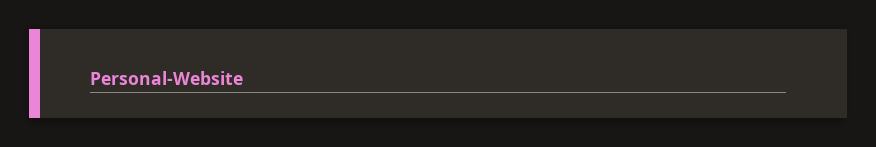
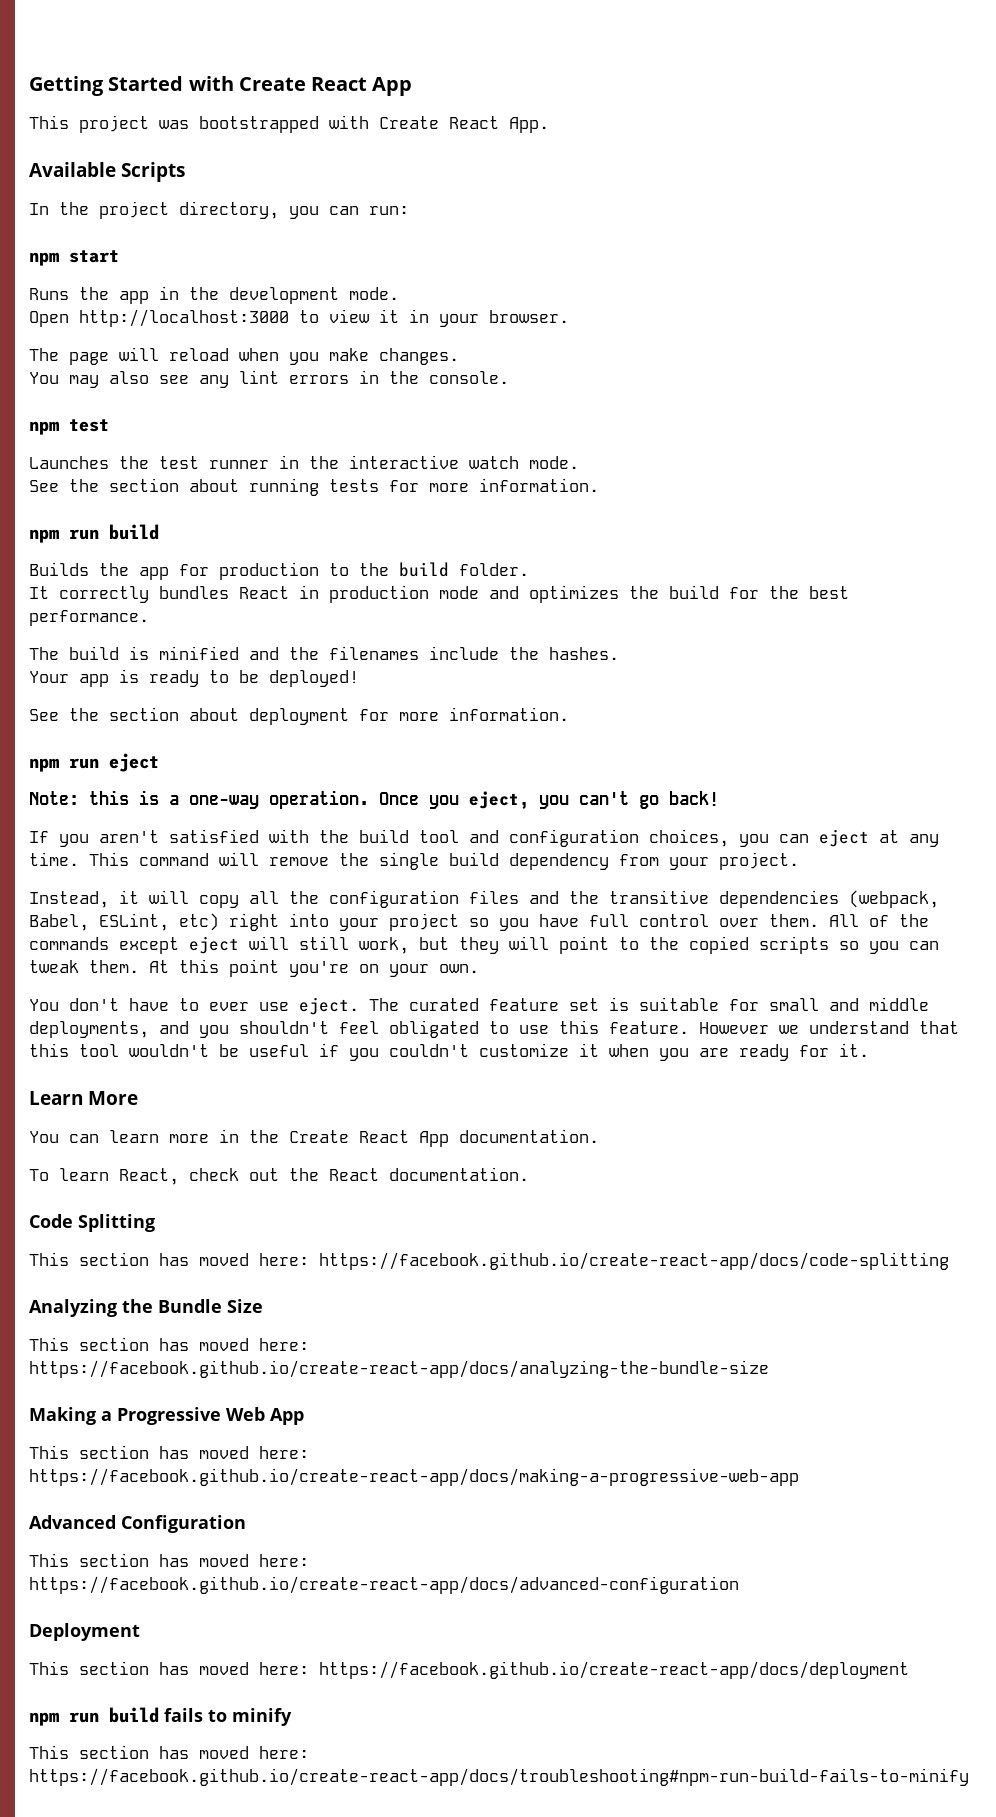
[90,71,243,85] Personal-Website -> [29,76,413,96] [29,115,549,133] [29,162,185,182] [29,201,409,219] [29,250,119,266] [29,286,399,304] [29,309,569,327] [29,347,459,365] [29,370,509,388] [29,419,109,435] [29,455,579,469] [29,478,599,496] [29,524,159,543] [29,562,529,580] [29,585,849,603] [29,610,149,626] [29,646,619,660] [29,669,359,687] [29,707,569,725] [29,753,159,772] [29,790,719,810] [29,829,939,847] [29,852,799,870] [29,890,939,908] [29,913,929,931] [29,936,939,954] [29,959,479,977] [29,997,929,1015] [29,1020,959,1038] [29,1043,869,1061] [29,1091,138,1105] [29,1129,599,1147] [29,1167,529,1185] [29,1214,155,1232] [29,1252,949,1270] [29,1299,263,1317] [29,1337,309,1351] [29,1360,769,1378] [29,1407,304,1425] [29,1445,309,1459] [29,1468,799,1486] [29,1515,246,1533] [29,1553,309,1567] [29,1576,739,1594] [29,1623,140,1641] [29,1661,909,1679] [29,1707,292,1726] [29,1745,309,1759] [29,1768,969,1786] Getting Started with Create React App // This project was bootstrapped with Create React App. // Available Scripts // In the project directory, you can run: // npm start // Runs the app in the development mode. // Open http://localhost:3000 to view it in your browser. // The page will reload when you make changes. // You may also see any lint errors in the console. // npm test // Launches the test runner in the interactive watch mode. // See the section about running tests for more information. // npm run build // Builds the app for production to the build folder. // It correctly bundles React in production mode and optimizes the build for the best performance. // The build is minified and the filenames include the hashes. // Your app is ready to be deployed! // See the section about deployment for more information. // npm run eject // Note: this is a one-way operation. Once you eject, you can't go back! // If you aren't satisfied with the build tool and configuration choices, you can eject at any time. This command will remove the single build dependency from your project. // Instead, it will copy all the configuration files and the transitive dependencies (webpack, Babel, ESLint, etc) right into your project so you have full control over them. All of the commands except eject will still work, but they will point to the copied scripts so you can tweak them. At this point you're on your own. // You don't have to ever use eject. The curated feature set is suitable for small and middle deployments, and you shouldn't feel obligated to use this feature. However we understand that this tool wouldn't be useful if you couldn't customize it when you are ready for it. // Learn More // You can learn more in the Create React App documentation. // To learn React, check out the React documentation. // Code Splitting // This section has moved here: https://facebook.github.io/create-react-app/docs/code-splitting // Analyzing the Bundle Size // This section has moved here: https://facebook.github.io/create-react-app/docs/analyzing-the-bundle-size // Making a Progressive Web App // This section has moved here: https://facebook.github.io/create-react-app/docs/making-a-progressive-web-app // Advanced Configuration // This section has moved here: https://facebook.github.io/create-react-app/docs/advanced-configuration // Deployment // This section has moved here: https://facebook.github.io/create-react-app/docs/deployment // npm run build fails to minify // This section has moved here: https://facebook.github.io/create-react-app/docs/troubleshooting#npm-run-build-fails-to-minify

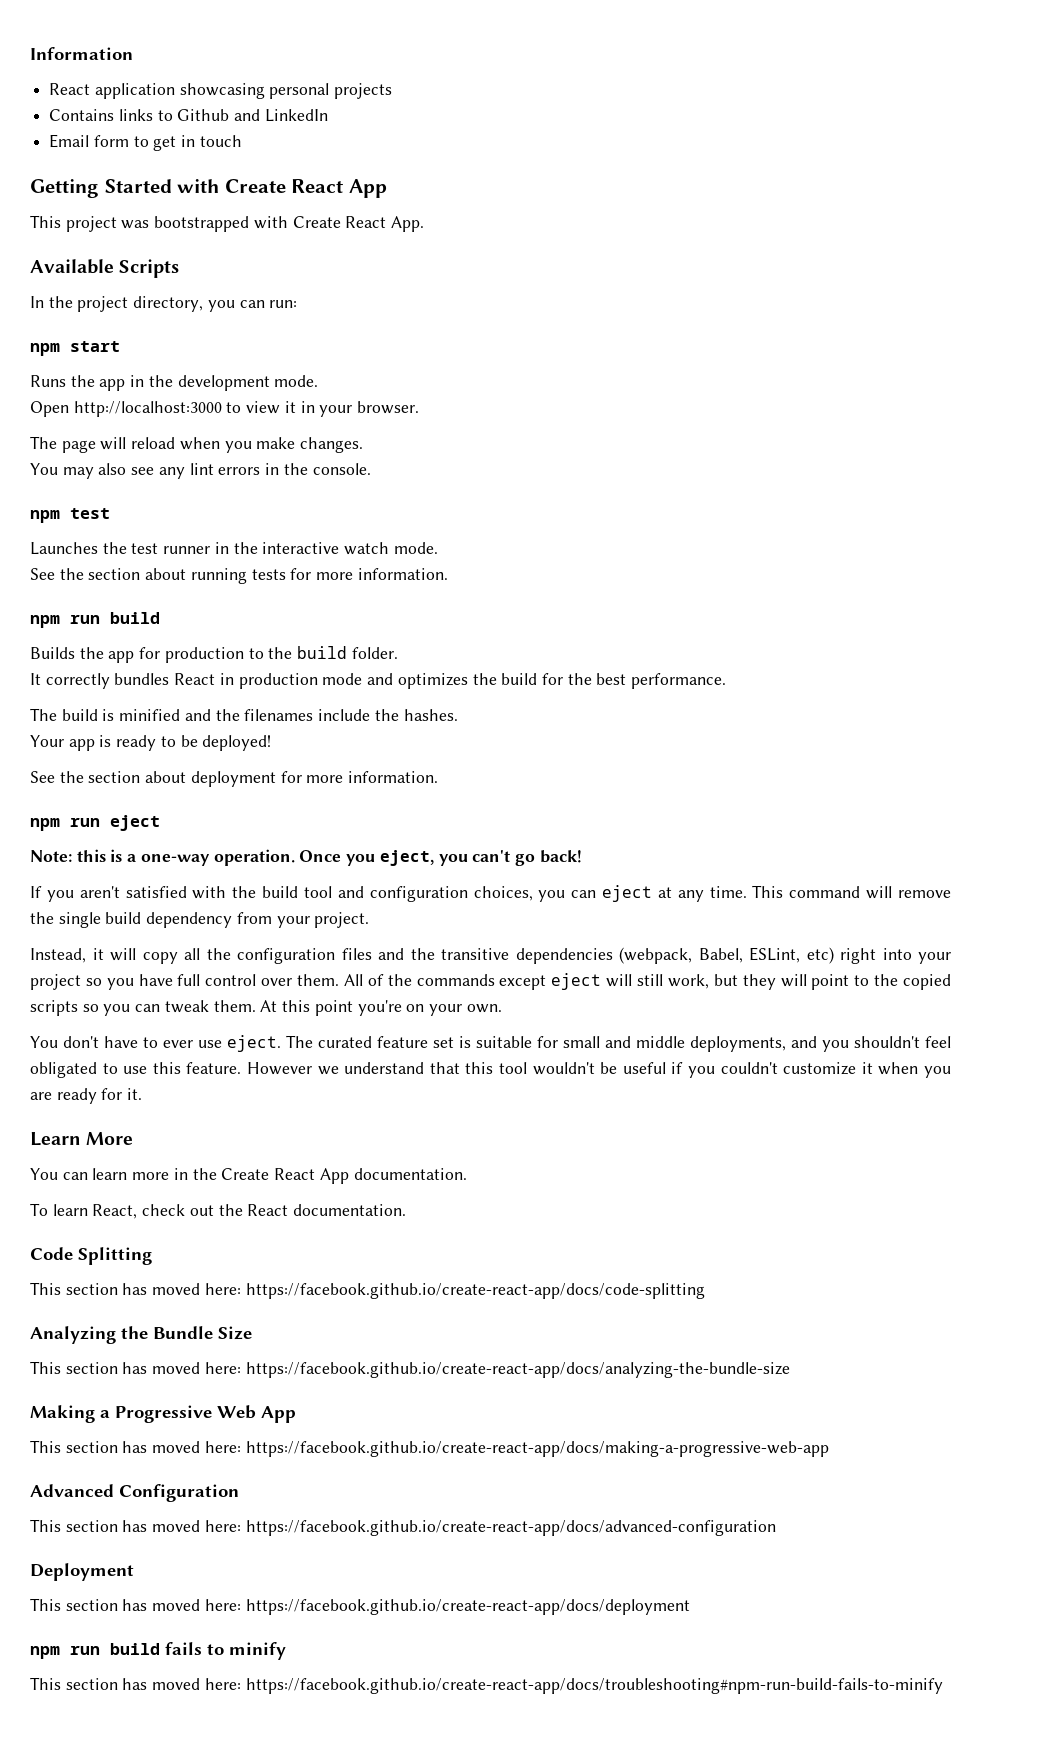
(29, 86) none -> [30,47,133,60] [49,83,393,99] [49,109,328,122] [49,134,242,151] Information // React application showcasing personal projects // Contains links to Github and LinkedIn // Email form to get in touch //

